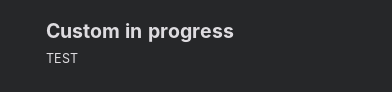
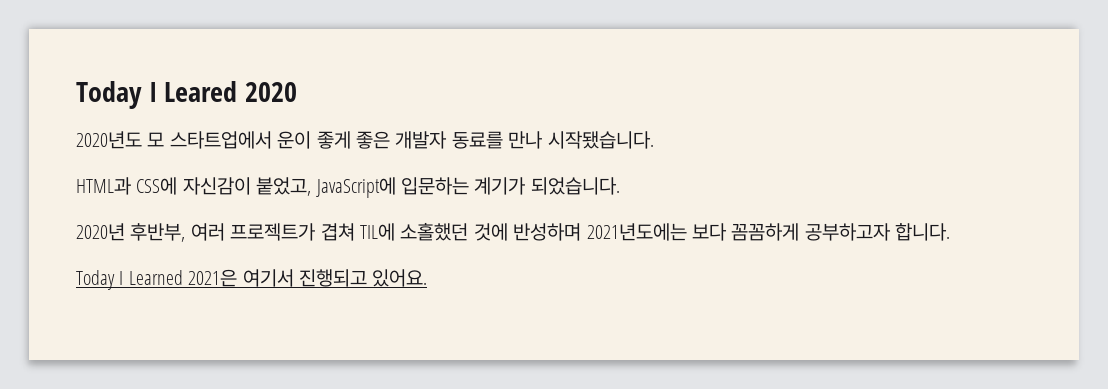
[46,23,234,43] [46,53,78,64] Custom in progress // TEST -> [76,81,297,109] [76,131,654,149] [76,177,620,198] [76,222,951,242] [76,269,428,290] Today I Leared 2020 // 2020년도 모 스타트업에서 운이 좋게 좋은 개발자 동료를 만나 시작됐습니다. // HTML과 CSS에 자신감이 붙었고, JavaScript에 입문하는 계기가 되었습니다. // 2020년 후반부, 여러 프로젝트가 겹쳐 TIL에 소홀했던 것에 반성하며 2021년도에는 보다 꼼꼼하게 공부하고자 합니다. // Today I Learned 2021은 여기서 진행되고 있어요.

